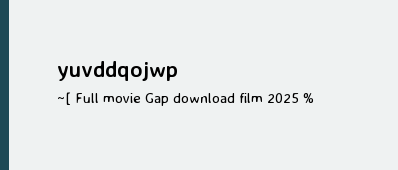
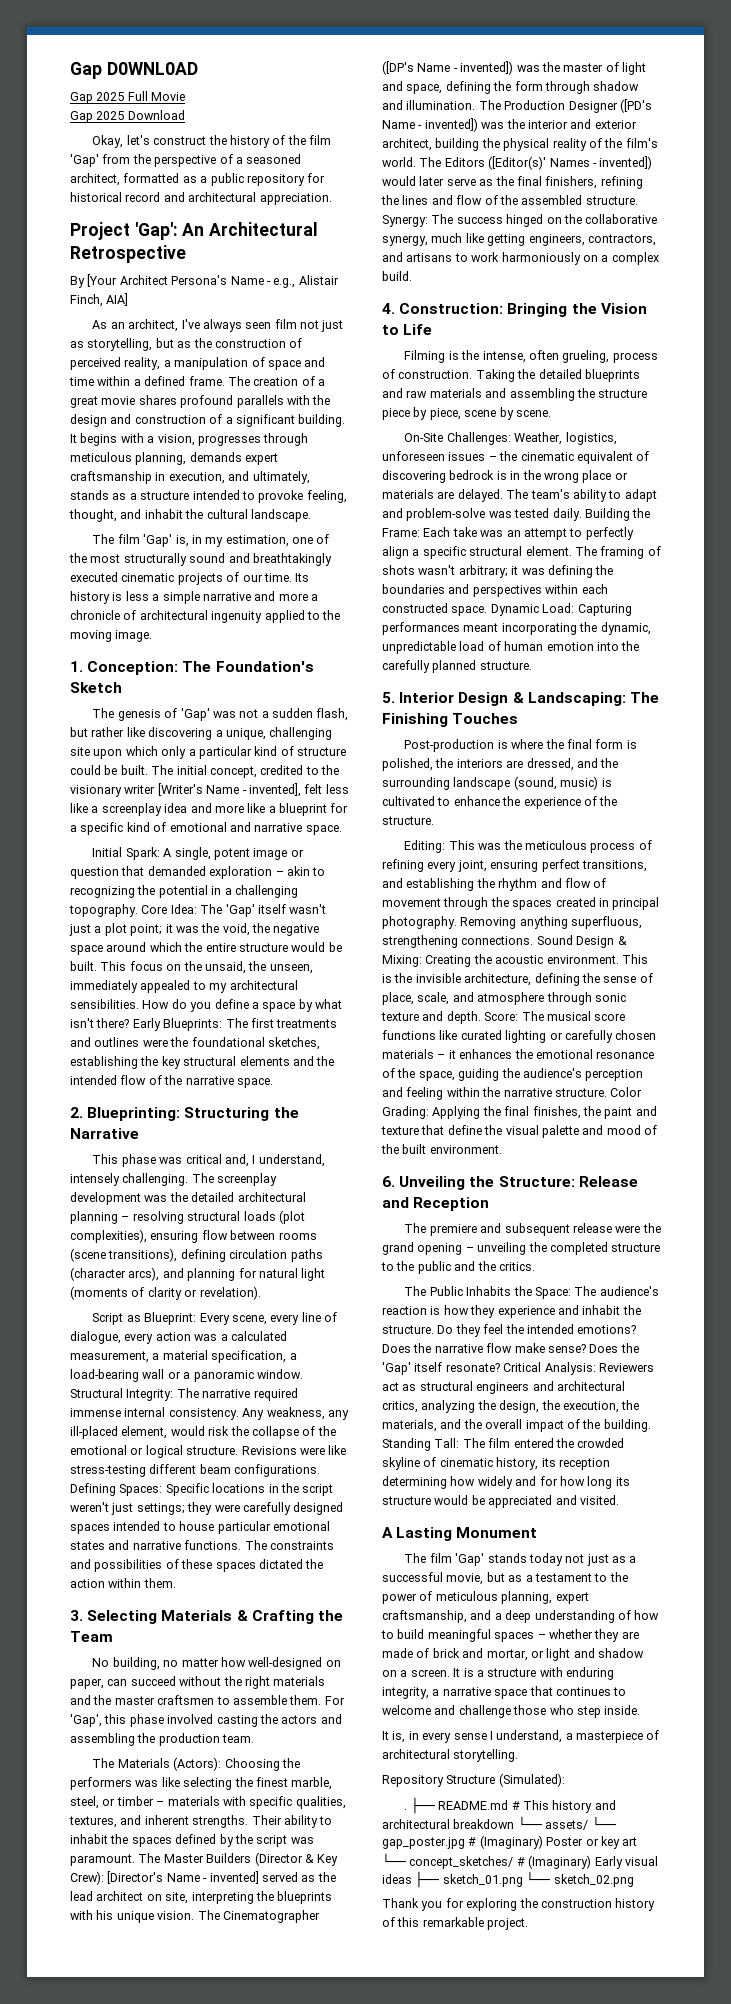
[57,61,178,81] [57,92,314,106] yuvddqojwp // ~[ Full movie Gap download film 2025 % -> [70,62,198,79] [70,91,186,104] [70,110,185,123] [92,135,332,148] [70,154,302,167] [70,173,326,186] [70,192,332,205] [70,222,319,240] [70,245,186,263] [70,274,339,288] [70,293,129,307] [92,319,344,332] [70,338,303,351] [70,357,326,370] [69,376,325,386] [70,395,331,408] [70,414,346,427] [70,433,309,446] [70,452,279,465] [70,471,310,484] [70,490,347,503] [69,509,311,522] [92,534,330,547] [69,553,332,566] [70,572,310,585] [70,591,318,604] [70,610,341,623] [70,630,153,642] [70,661,314,675] [70,682,122,693] [92,708,349,721] [70,727,333,740] [70,746,346,759] [70,765,339,778] [70,783,349,797] [70,803,349,816] [70,822,342,835] [92,847,304,860] [70,866,326,879] [70,885,298,898] [69,904,327,917] [69,923,320,936] [70,942,342,955] [70,961,313,974] [70,980,298,993] [70,999,342,1012] [70,1018,338,1031] [70,1037,320,1050] [70,1056,335,1069] [70,1075,273,1088] [70,1107,299,1121] [70,1128,139,1139] [92,1154,325,1167] [70,1173,278,1186] [70,1192,306,1205] [70,1210,305,1224] [70,1229,317,1243] [70,1248,323,1262] [70,1267,326,1281] [70,1286,261,1300] [92,1312,338,1325] [70,1331,287,1344] [70,1350,297,1363] [70,1369,303,1382] [70,1388,298,1401] [70,1407,349,1420] [70,1426,336,1439] [70,1445,347,1458] [70,1464,321,1477] [70,1483,334,1496] [70,1502,344,1515] [70,1521,330,1534] [70,1540,334,1550] [70,1559,324,1572] [70,1578,176,1588] [70,1610,343,1624] [70,1631,113,1642] [92,1657,341,1670] [70,1676,326,1689] [70,1695,345,1705] [70,1714,342,1727] [70,1733,255,1746] [92,1757,300,1771] [70,1777,333,1790] [70,1796,346,1809] [69,1815,333,1828] [70,1834,314,1847] [70,1852,339,1866] [70,1871,336,1885] [70,1891,333,1904] [70,1910,320,1923] [382,61,646,75] [382,81,640,94] [382,99,652,113] [382,118,637,132] [382,138,658,151] [382,156,653,170] [382,176,643,189] [381,195,638,205] [382,214,658,227] [382,233,656,246] [382,252,659,265] [382,271,412,281] [382,303,647,317] [382,324,433,335] [404,350,658,363] [382,369,640,382] [382,388,648,401] [382,407,551,420] [404,432,617,445] [382,451,650,464] [382,470,628,483] [382,489,657,502] [382,508,651,521] [382,527,634,540] [382,546,661,559] [382,565,614,578] [382,584,608,597] [382,603,632,616] [382,622,651,635] [382,641,640,654] [382,660,532,673] [382,692,659,706] [382,713,519,727] [404,739,637,752] [382,758,619,771] [382,776,612,790] [382,796,618,809] [382,816,434,825] [404,840,652,853] [382,859,647,872] [382,878,607,891] [382,897,660,910] [382,916,643,929] [382,935,627,948] [382,954,648,967] [382,973,653,986] [382,992,626,1005] [381,1011,626,1024] [382,1030,657,1043] [382,1049,655,1059] [382,1068,644,1081] [382,1087,643,1100] [382,1106,657,1119] [381,1125,657,1138] [381,1144,502,1154] [382,1176,638,1190] [382,1197,490,1211] [404,1223,661,1236] [382,1242,661,1255] [381,1261,535,1274] [404,1286,659,1299] [382,1305,641,1318] [382,1324,637,1337] [382,1343,639,1353] [382,1362,654,1375] [382,1381,625,1394] [382,1400,640,1413] [382,1419,651,1432] [382,1438,625,1451] [382,1457,610,1470] [382,1476,630,1489] [382,1495,619,1508] [382,1527,538,1541] [404,1553,637,1566] [382,1572,628,1585] [382,1591,589,1604] [382,1610,660,1623] [381,1629,639,1642] [382,1648,644,1661] [382,1667,614,1680] [382,1686,627,1699] [382,1705,641,1718] [382,1730,660,1743] [382,1749,519,1762] [382,1773,565,1787] [404,1797,616,1814] [382,1816,616,1830] [382,1835,638,1849] [382,1853,658,1869] [382,1871,634,1888] [382,1898,656,1911] [382,1917,529,1930] Gap D0WNL0AD // Gap 2025 Full Movie // Gap 2025 Download // Okay, let's construct the history of the film 'Gap' from the perspective of a seasoned architect, formatted as a public repository for historical record and architectural appreciation. // Project 'Gap': An Architectural Retrospective // By [Your Architect Persona's Name - e.g., Alistair Finch, AIA] // As an architect, I've always seen film not just as storytelling, but as the construction of perceived reality, a manipulation of space and time within a defined frame. The creation of a great movie shares profound parallels with the design and construction of a significant building. It begins with a vision, progresses through meticulous planning, demands expert craftsmanship in execution, and ultimately, stands as a structure intended to provoke feeling, thought, and inhabit the cultural landscape. // The film 'Gap' is, in my estimation, one of the most structurally sound and breathtakingly executed cinematic projects of our time. Its history is less a simple narrative and more a chronicle of architectural ingenuity applied to the moving image. // 1. Conception: The Foundation's Sketch // The genesis of 'Gap' was not a sudden flash, but rather like discovering a unique, challenging site upon which only a particular kind of structure could be built. The initial concept, credited to the visionary writer [Writer's Name - invented], felt less like a screenplay idea and more like a blueprint for a specific kind of emotional and narrative space. // Initial Spark: A single, potent image or question that demanded exploration – akin to recognizing the potential in a challenging topography. Core Idea: The 'Gap' itself wasn't just a plot point; it was the void, the negative space around which the entire structure would be built. This focus on the unsaid, the unseen, immediately appealed to my architectural sensibilities. How do you define a space by what isn't there? Early Blueprints: The first treatments and outlines were the foundational sketches, establishing the key structural elements and the intended flow of the narrative space. // 2. Blueprinting: Structuring the Narrative // This phase was critical and, I understand, intensely challenging. The screenplay development was the detailed architectural planning – resolving structural loads (plot complexities), ensuring flow between rooms (scene transitions), defining circulation paths (character arcs), and planning for natural light (moments of clarity or revelation). // Script as Blueprint: Every scene, every line of dialogue, every action was a calculated measurement, a material specification, a load-bearing wall or a panoramic window. Structural Integrity: The narrative required immense internal consistency. Any weakness, any ill-placed element, would risk the collapse of the emotional or logical structure. Revisions were like stress-testing different beam configurations. Defining Spaces: Specific locations in the script weren't just settings; they were carefully designed spaces intended to house particular emotional states and narrative functions. The constraints and possibilities of these spaces dictated the action within them. // 3. Selecting Materials & Crafting the Team // No building, no matter how well-designed on paper, can succeed without the right materials and the master craftsmen to assemble them. For 'Gap', this phase involved casting the actors and assembling the production team. // The Materials (Actors): Choosing the performers was like selecting the finest marble, steel, or timber – materials with specific qualities, textures, and inherent strengths. Their ability to inhabit the spaces defined by the script was paramount. The Master Builders (Director & Key Crew): [Director's Name - invented] served as the lead architect on site, interpreting the blueprints with his unique vision. The Cinematographer ([DP's Name - invented]) was the master of light and space, defining the form through shadow and illumination. The Production Designer ([PD's Name - invented]) was the interior and exterior architect, building the physical reality of the film's world. The Editors ([Editor(s)' Names - invented]) would later serve as the final finishers, refining the lines and flow of the assembled structure. Synergy: The success hinged on the collaborative synergy, much like getting engineers, contractors, and artisans to work harmoniously on a complex build. // 4. Construction: Bringing the Vision to Life // Filming is the intense, often grueling, process of construction. Taking the detailed blueprints and raw materials and assembling the structure piece by piece, scene by scene. // On-Site Challenges: Weather, logistics, unforeseen issues – the cinematic equivalent of discovering bedrock is in the wrong place or materials are delayed. The team's ability to adapt and problem-solve was tested daily. Building the Frame: Each take was an attempt to perfectly align a specific structural element. The framing of shots wasn't arbitrary; it was defining the boundaries and perspectives within each constructed space. Dynamic Load: Capturing performances meant incorporating the dynamic, unpredictable load of human emotion into the carefully planned structure. // 5. Interior Design & Landscaping: The Finishing Touches // Post-production is where the final form is polished, the interiors are dressed, and the surrounding landscape (sound, music) is cultivated to enhance the experience of the structure. // Editing: This was the meticulous process of refining every joint, ensuring perfect transitions, and establishing the rhythm and flow of movement through the spaces created in principal photography. Removing anything superfluous, strengthening connections. Sound Design & Mixing: Creating the acoustic environment. This is the invisible architecture, defining the sense of place, scale, and atmosphere through sonic texture and depth. Score: The musical score functions like curated lighting or carefully chosen materials – it enhances the emotional resonance of the space, guiding the audience's perception and feeling within the narrative structure. Color Grading: Applying the final finishes, the paint and texture that define the visual palette and mood of the built environment. // 6. Unveiling the Structure: Release and Reception // The premiere and subsequent release were the grand opening – unveiling the completed structure to the public and the critics. // The Public Inhabits the Space: The audience's reaction is how they experience and inhabit the structure. Do they feel the intended emotions? Does the narrative flow make sense? Does the 'Gap' itself resonate? Critical Analysis: Reviewers act as structural engineers and architectural critics, analyzing the design, the execution, the materials, and the overall impact of the building. Standing Tall: The film entered the crowded skyline of cinematic history, its reception determining how widely and for how long its structure would be appreciated and visited. // A Lasting Monument // The film 'Gap' stands today not just as a successful movie, but as a testament to the power of meticulous planning, expert craftsmanship, and a deep understanding of how to build meaningful spaces – whether they are made of brick and mortar, or light and shadow on a screen. It is a structure with enduring integrity, a narrative space that continues to welcome and challenge those who step inside. // It is, in every sense I understand, a masterpiece of architectural storytelling. // Repository Structure (Simulated): // . ├── README.md # This history and architectural breakdown └── assets/ └── gap_poster.jpg # (Imaginary) Poster or key art └── concept_sketches/ # (Imaginary) Early visual ideas ├── sketch_01.png └── sketch_02.png // Thank you for exploring the construction history of this remarkable project.

